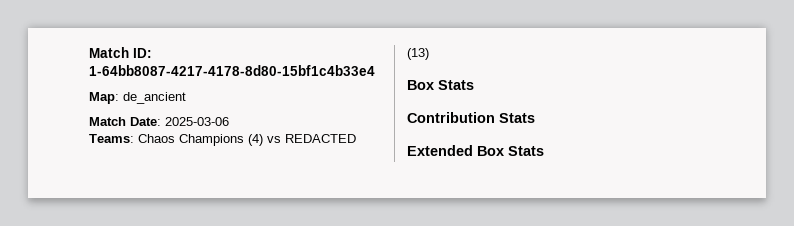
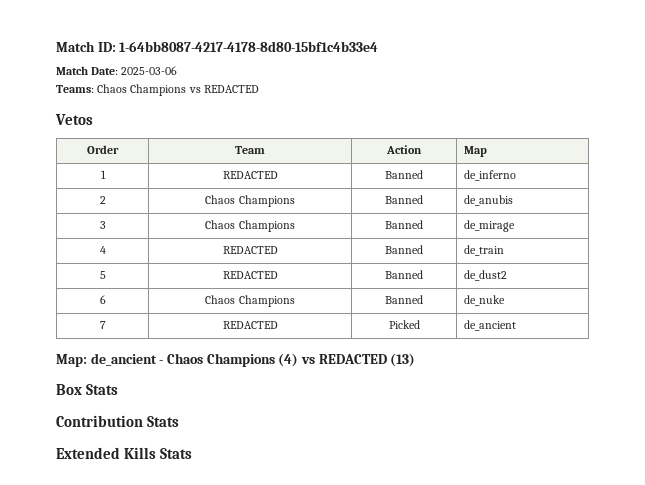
[89,92,186,104] // Map: de_ancient -> (379, 46) none
(244, 140) none -> [188,85,259,93] [55,114,93,125] [87,145,119,154] [235,146,265,154] [386,145,422,154] [464,146,488,157] [100,170,106,179] [222,171,278,179] [385,170,423,179] [464,170,517,181] [99,196,106,204] [205,195,295,207] [385,195,423,204] [464,195,514,206] [99,221,106,229] [205,220,295,232] [385,220,423,229] [464,220,516,232] [99,246,106,254] [222,246,278,254] [385,245,423,254] [464,245,505,256] [99,271,106,279] [222,271,278,279] [385,270,423,279] [464,270,508,281] [99,295,106,304] [205,295,295,307] [385,295,423,304] [464,295,506,306] [99,321,106,329] [222,321,278,329] [388,320,420,329] [464,320,517,331] [56,353,275,367] vs REDACTED // Vetos // Order | Team | Action | Map // 1 | REDACTED | Banned | de_inferno // 2 | Chaos Champions | Banned | de_anubis // 3 | Chaos Champions | Banned | de_mirage // 4 | REDACTED | Banned | de_train // 5 | REDACTED | Banned | de_dust2 // 6 | Chaos Champions | Banned | de_nuke // 7 | REDACTED | Picked | de_ancient // Map: de_ancient - Chaos Champions
[477,146,504,156] Box -> [124,447,157,459] Kills

